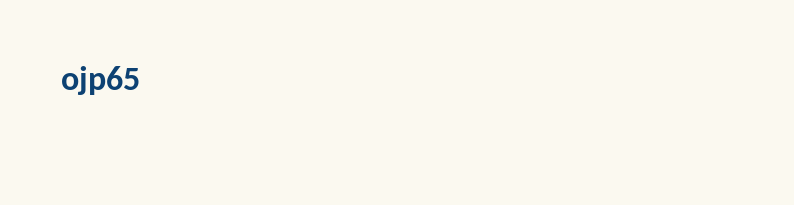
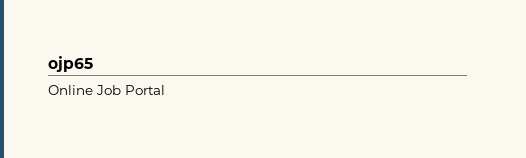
(140, 80) none -> [48,85,165,95] // Online Job Portal

